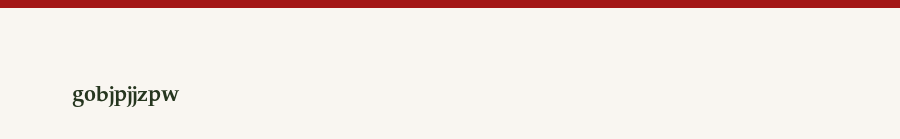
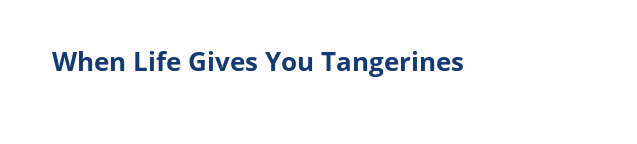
[72,86,180,107] gobjpjjzpw -> [52,51,464,77] When Life Gives You Tangerines

